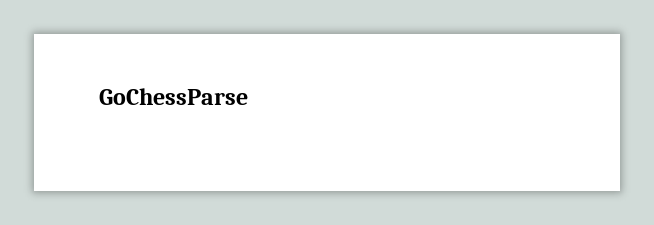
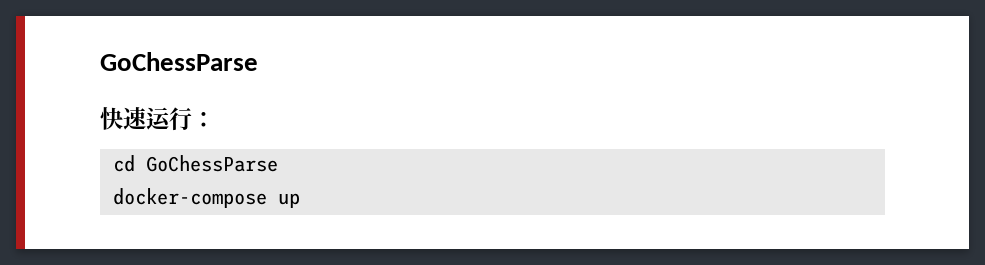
[99,88,248,105] GoChessParse -> [100,52,258,71] [100,107,215,131] [112,155,278,172] [112,188,300,208] GoChessParse // 快速运行： // cd GoChessParse // docker-compose up

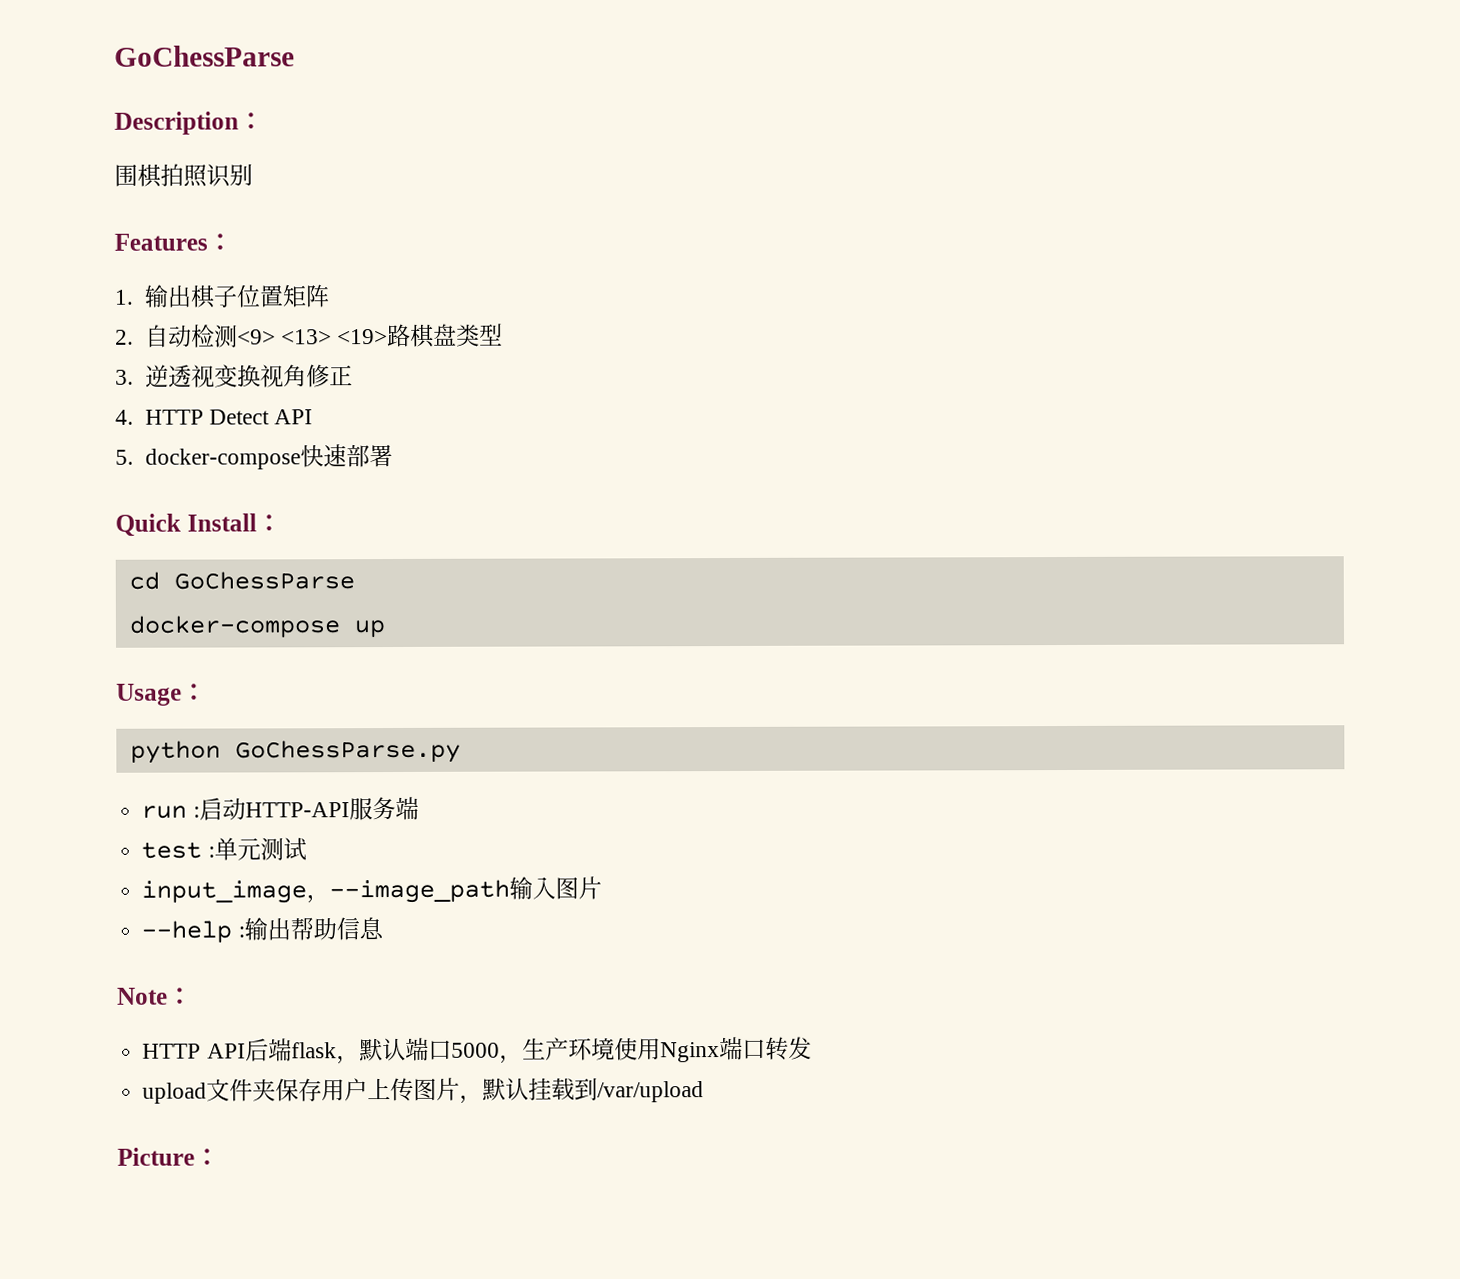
[100,52,258,71] [100,107,192,131] GoChessParse // 快速运行 -> [114,45,295,67] [114,111,264,135] [114,163,253,188] [114,233,233,251] [114,284,330,309] [115,323,503,348] [115,364,353,388] [115,409,313,425] [115,444,393,470] [115,513,257,537] GoChessParse // Description： // 围棋拍照识别 // Features： // 1.输出棋子位置矩阵 // 2.自动检测<9> <13> <19>路棋盘类型 // 3.逆透视变换视角修正 // 4. HTTP Detect API // 5. docker-compose快速部署 // Quick Install
(300, 200) none -> [116,683,207,706] [129,739,461,764] [141,796,419,821] [141,837,307,861] [141,876,603,904] [141,917,384,943] [117,987,193,1005] [142,1036,812,1065] [142,1077,705,1104] [117,1147,220,1166] // Usage： // python GoChessParse.py // run :启动HTTP-API服务端 // test :单元测试 // input_image，--image_path输入图片 // --help :输出帮助信息 // Note： // HTTP API后端flask，默认端口5000，生产环境使用Nginx端口转发 // upload文件夹保存用户上传图片，默认挂载到/var/upload // Picture：

